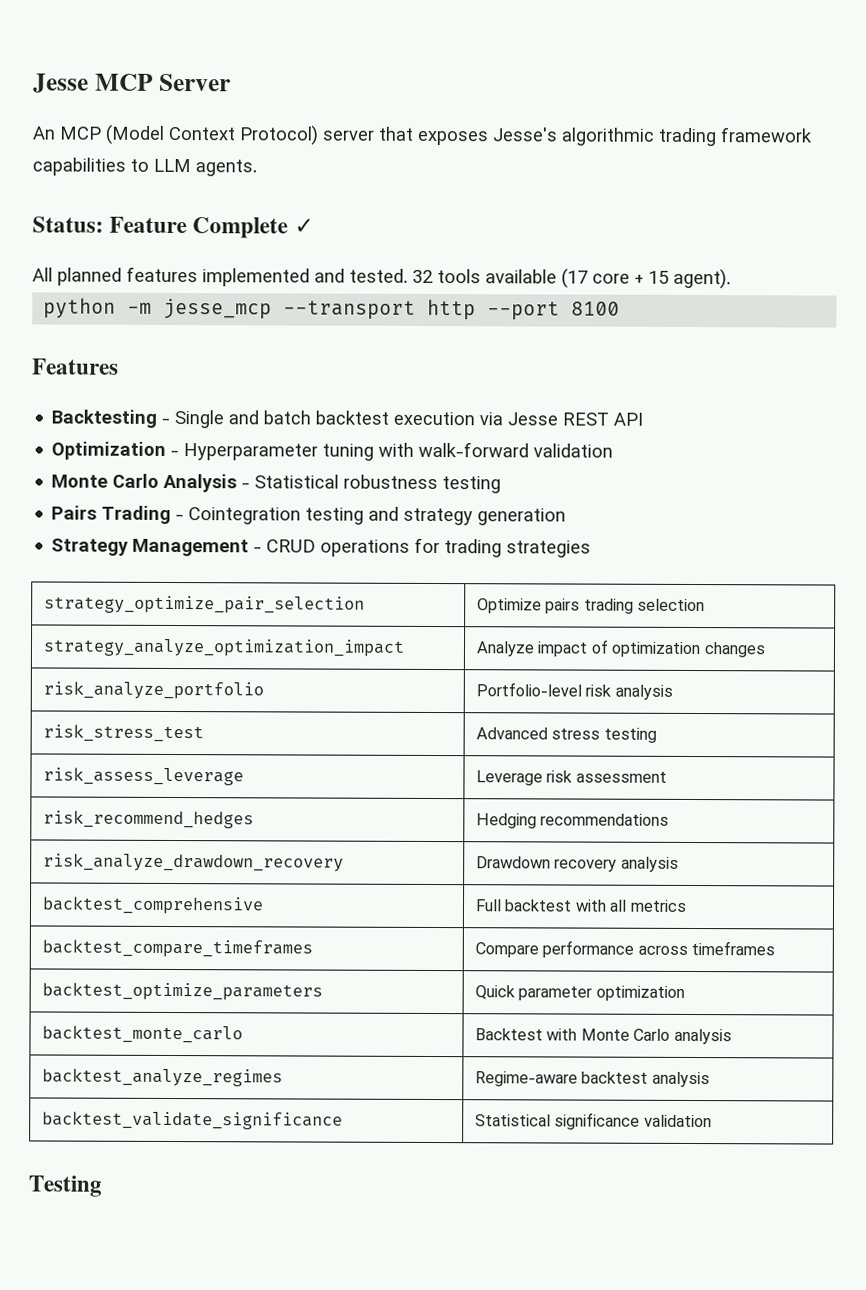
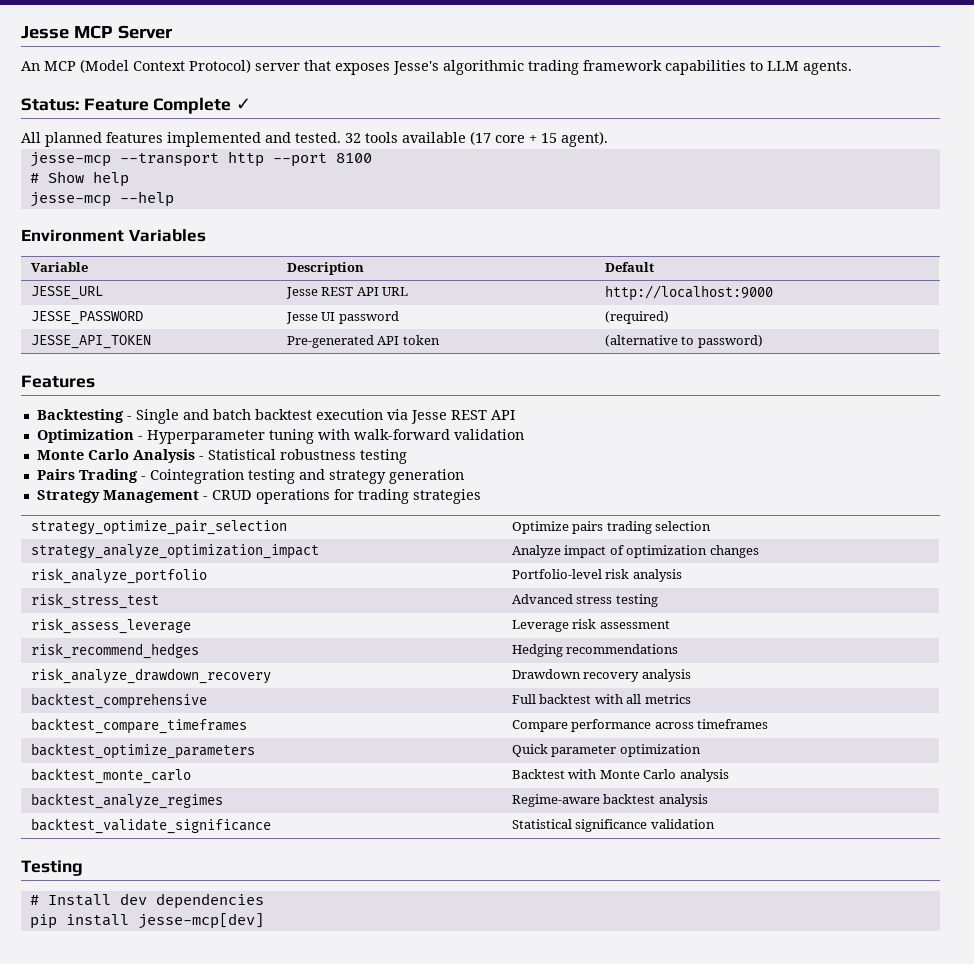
[43,297,273,320] python -m jesse_mcp -> [29,152,111,167] jesse-mcp
(621, 308) none -> [29,171,129,187] [29,191,174,207] [21,229,206,242] [30,262,88,272] [286,262,364,275] [604,262,654,272] [30,286,103,300] [285,287,409,299] [604,285,773,301] [30,311,143,325] [285,311,399,324] [604,311,669,324] [30,335,151,349] [286,335,440,348] [604,335,763,348] // # Show help // jesse-mcp --help // Environment Variables // Variable | Description | Default // JESSE_URL | Jesse REST API URL | http://localhost:9000 // JESSE_PASSWORD | Jesse UI password | (required) // JESSE_API_TOKEN | Pre-generated API token | (alternative to password)
(102, 1186) none -> [29,893,264,909] [29,913,264,929] // # Install dev dependencies // pip install jesse-mcp[dev]

